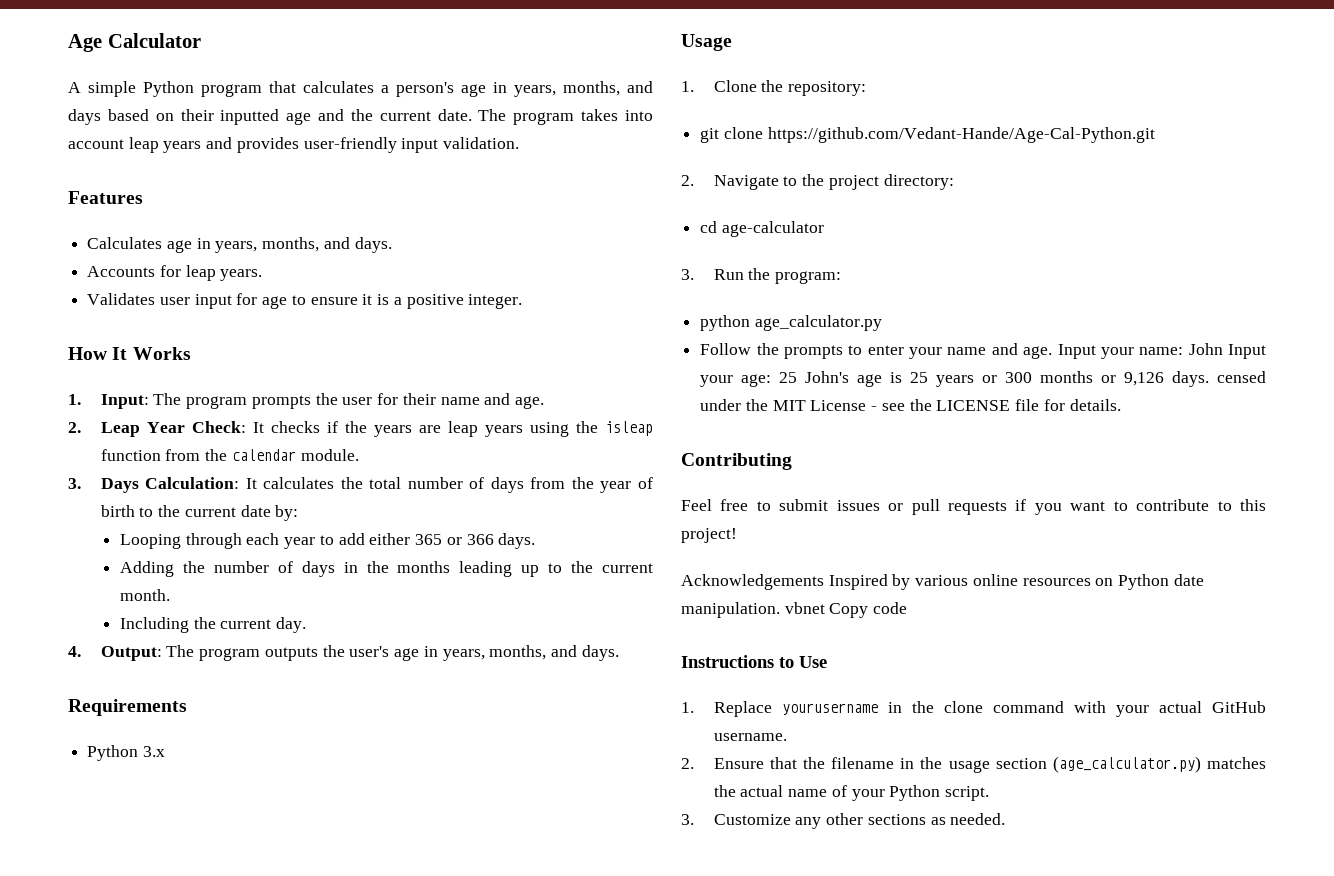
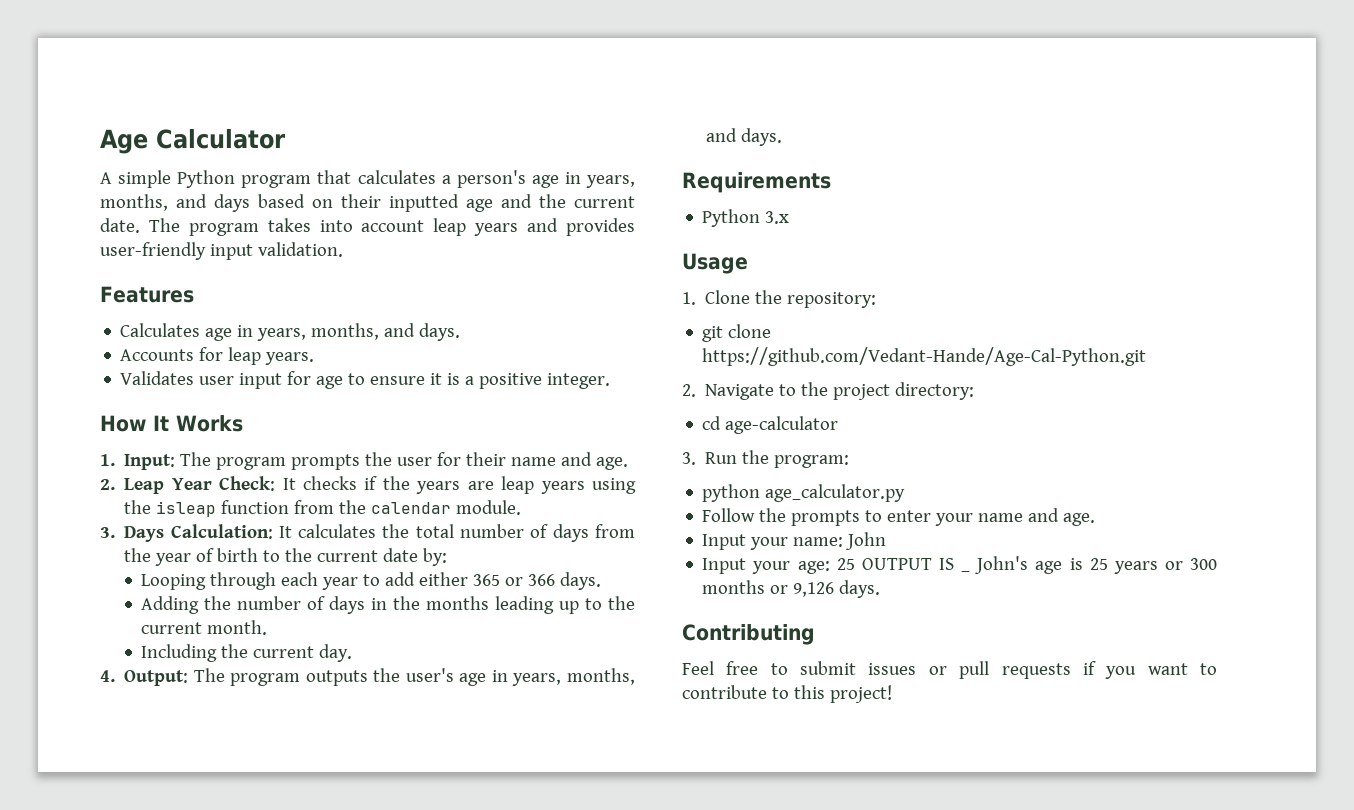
(1053, 352) none -> (1096, 519) //
(1223, 349) none -> (887, 541) //
(798, 377) none -> [861,558,954,570] [961,570,971,572] OUTPUT IS _
[1217,371,1266,383] [700,399,1121,411] censed under the MIT License - see the LICENSE file for details. -> (881, 589) none
[681,574,1204,590] [681,602,908,618] [681,655,827,668] [681,701,1266,717] [713,733,787,741] [681,756,1266,773] [713,785,990,801] [681,813,1006,829] // Acknowledgements Inspired by various online resources on Python date manipulation. vbnet Copy code // Instructions to Use // 1. Replace yourusername in the clone command with your actual GitHub username. // 2. Ensure that the filename in the usage section (age_calculator.py) matches the actual name of your Python script. // 3. Customize any other sections as needed. -> (892, 694) none

